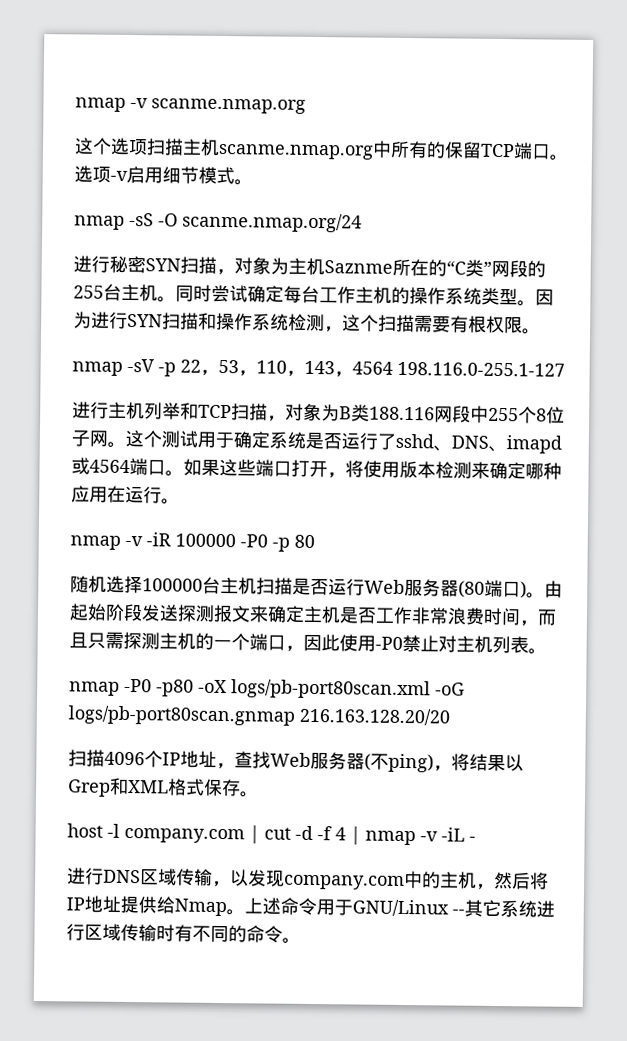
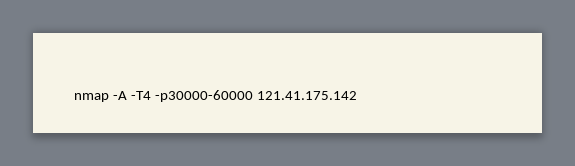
[75,97,306,114] [74,137,568,161] [74,165,253,186] [74,212,362,233] [73,255,546,278] [73,283,554,307] [73,311,541,335] [72,358,565,378] [72,401,565,424] [71,429,562,454] [71,457,562,480] [71,485,180,505] [70,532,315,552] [70,575,563,599] [69,603,557,627] [69,631,547,655] [69,678,465,700] [68,705,450,726] [68,749,524,773] [68,777,259,798] [67,823,476,846] [67,867,549,891] [66,895,555,918] [66,923,301,944] nmap -v scanme.nmap.org // 这个选项扫描主机scanme.nmap.org中所有的保留TCP端口。选项-v启用细节模式。 // nmap -sS -O scanme.nmap.org/24 // 进行秘密SYN扫描，对象为主机Saznme所在的“C类”网段的255台主机。同时尝试确定每台工作主机的操作系统类型。因为进行SYN扫描和操作系统检测，这个扫描需要有根权限。 // nmap -sV -p 22，53，110，143，4564 198.116.0-255.1-127 // 进行主机列举和TCP扫描，对象为B类188.116网段中255个8位子网。这个测试用于确定系统是否运行了sshd、DNS、imapd或4564端口。如果这些端口打开，将使用版本检测来确定哪种应用在运行。 // nmap -v -iR 100000 -P0 -p 80 // 随机选择100000台主机扫描是否运行Web服务器(80端口)。由起始阶段发送探测报文来确定主机是否工作非常浪费时间，而且只需探测主机的一个端口，因此使用-P0禁止对主机列表。 // nmap -P0 -p80 -oX logs/pb-port80scan.xml -oG logs/pb-port80scan.gnmap 216.163.128.20/20 // 扫描4096个IP地址，查找Web服务器(不ping)，将结果以Grep和XML格式保存。 // host -l company.com | cut -d -f 4 | nmap -v -iL - // 进行DNS区域传输，以发现company.com中的主机，然后将IP地址提供给Nmap。上述命令用于GNU/Linux --其它系统进行区域传输时有不同的命令。 -> [74,90,357,102] nmap -A -T4 -p30000-60000 121.41.175.142

